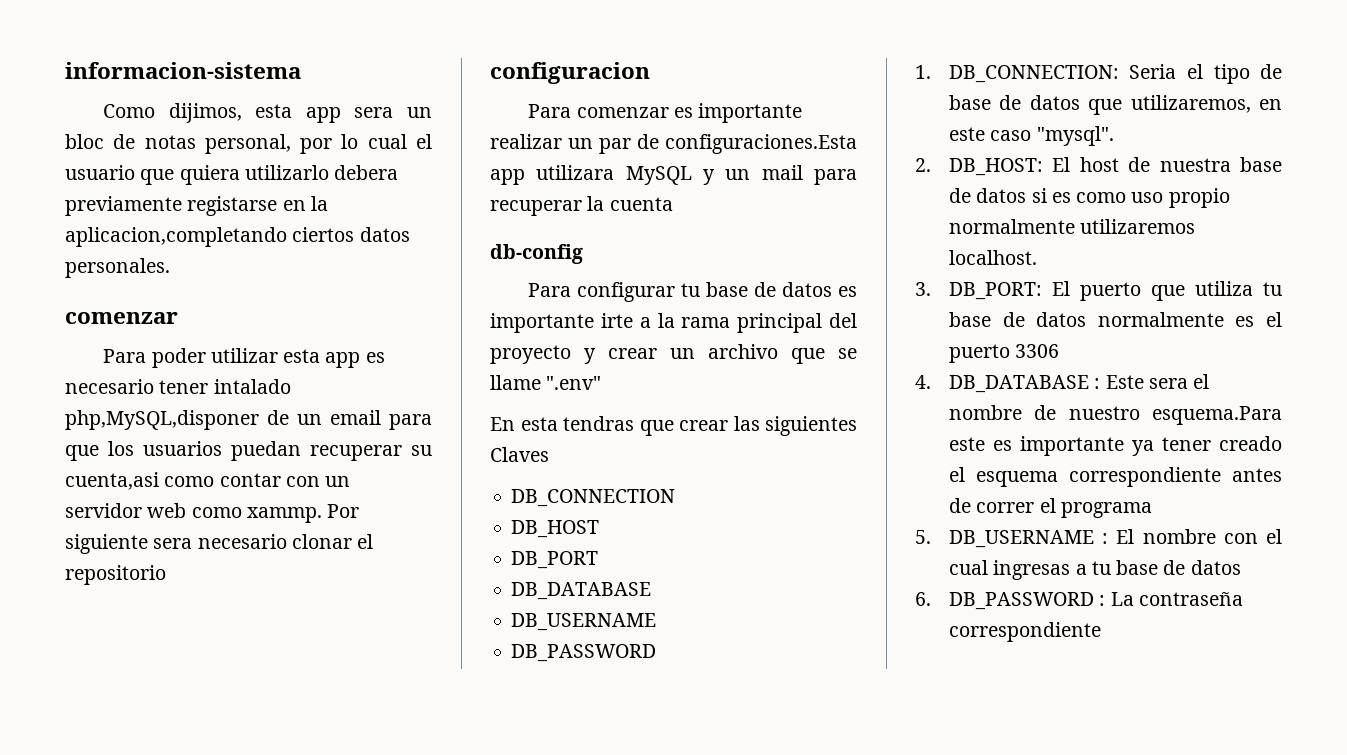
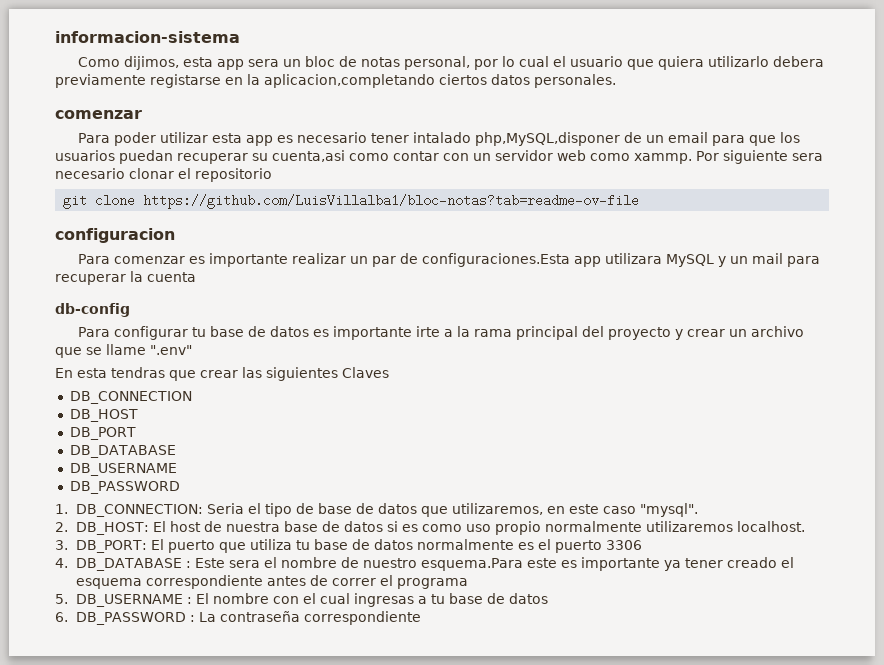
(166, 575) none -> [63,194,640,209] // git clone https://github.com/LuisVillalba1/bloc-notas?tab=readme-ov-file

